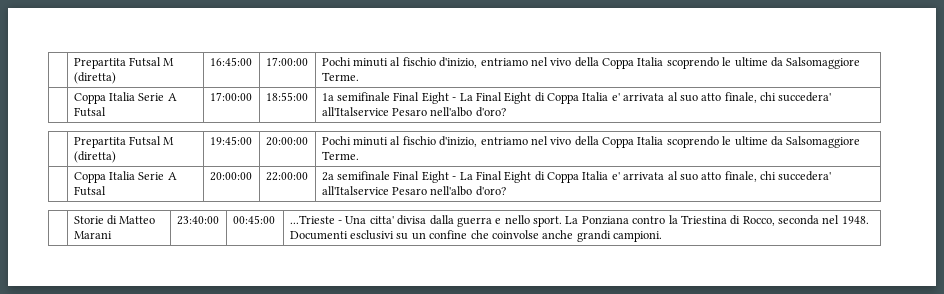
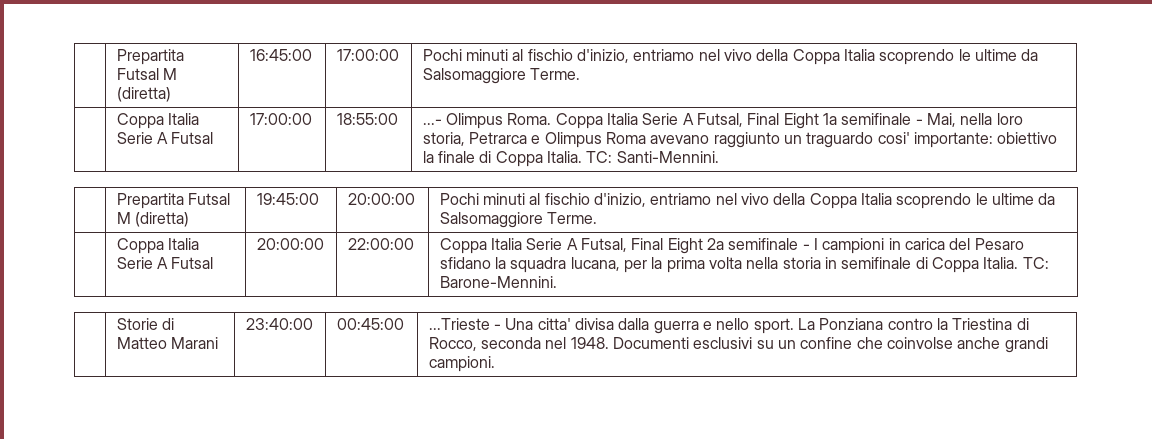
[321,92,832,104] [321,107,506,117] 1a semifinale Final Eight - La Final Eight di Coppa Italia e' arrivata al suo atto finale, chi succedera' all'Italservice Pesaro nell'albo d'oro? -> [422,113,1023,129] [422,132,1058,148] [422,151,719,167] ...- Olimpus Roma. Coppa Italia Serie A Futsal, Final Eight 1a semifinale - Mai, nella loro storia, Petrarca e Olimpus Roma avevano raggiunto un traguardo cosi' importante: obiettivo la finale di Coppa Italia. TC: Santi-Mennini.
[321,171,832,183] [321,186,506,196] 2a semifinale Final Eight - La Final Eight di Coppa Italia e' arrivata al suo atto finale, chi succedera' all'Italservice Pesaro nell'albo d'oro? -> [439,238,1024,254] [439,257,1049,273] [439,276,557,288] Coppa Italia Serie A Futsal, Final Eight 2a semifinale - I campioni in carica del Pesaro sfidano la squadra lucana, per la prima volta nella storia in semifinale di Coppa Italia. TC: Barone-Mennini.

